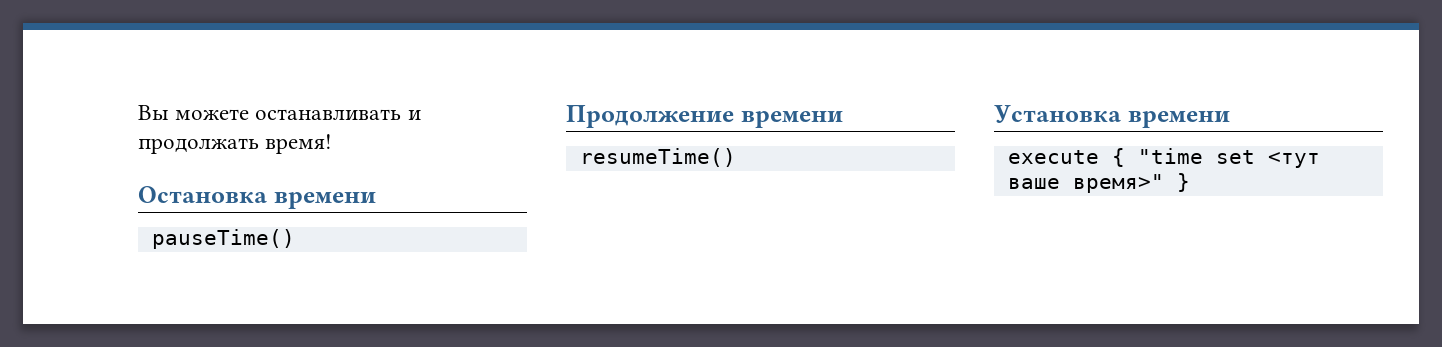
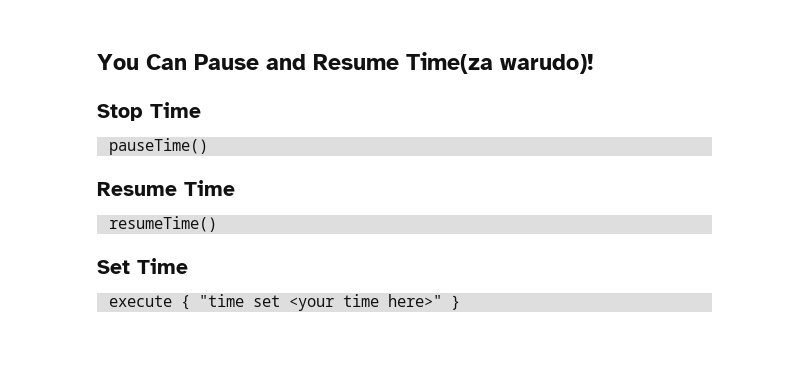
[138,105,421,120] [138,134,333,154] [138,186,376,209] Вы можете останавливать и продолжать время! // Остановка времени -> [97,52,594,74] [97,102,201,121] You Can Pause and Resume Time(za warudo)! // Stop Time
[566,105,843,128] Продолжение времени -> [97,180,235,196] Resume Time
[994,105,1230,128] Установка времени -> [97,258,188,274] Set Time
[1267,152,1320,168] [1007,174,1164,193] <тут ваше время>" -> [288,294,442,311] <your time here>"

